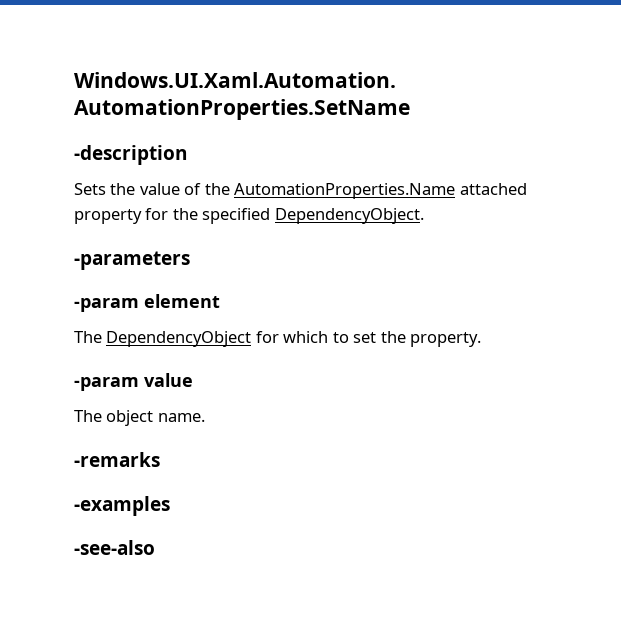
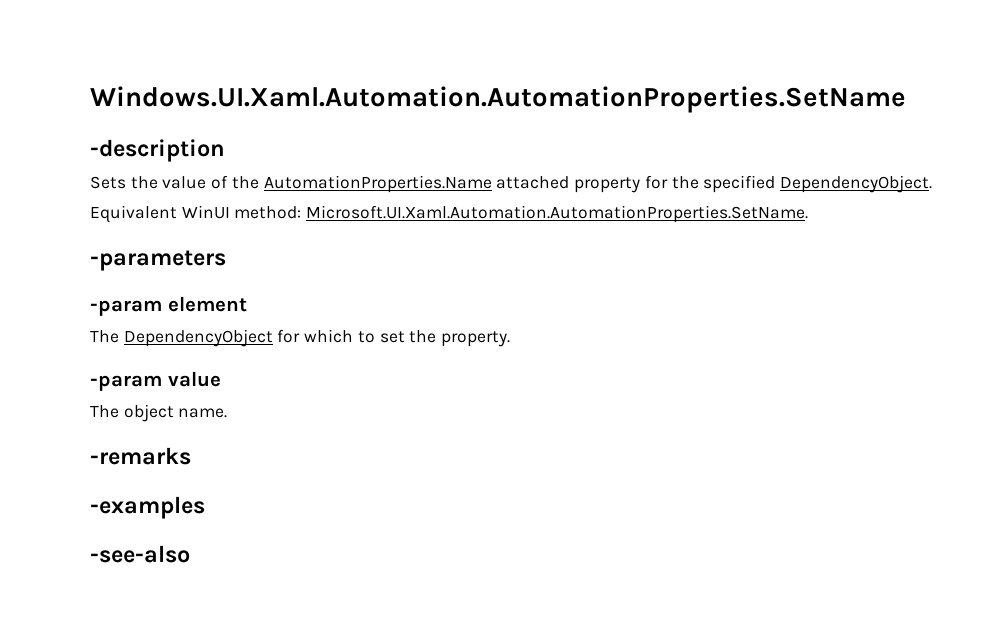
(424, 216) none -> [90,205,809,223] // Equivalent WinUI method: Microsoft.UI.Xaml.Automation.AutomationProperties.SetName.

